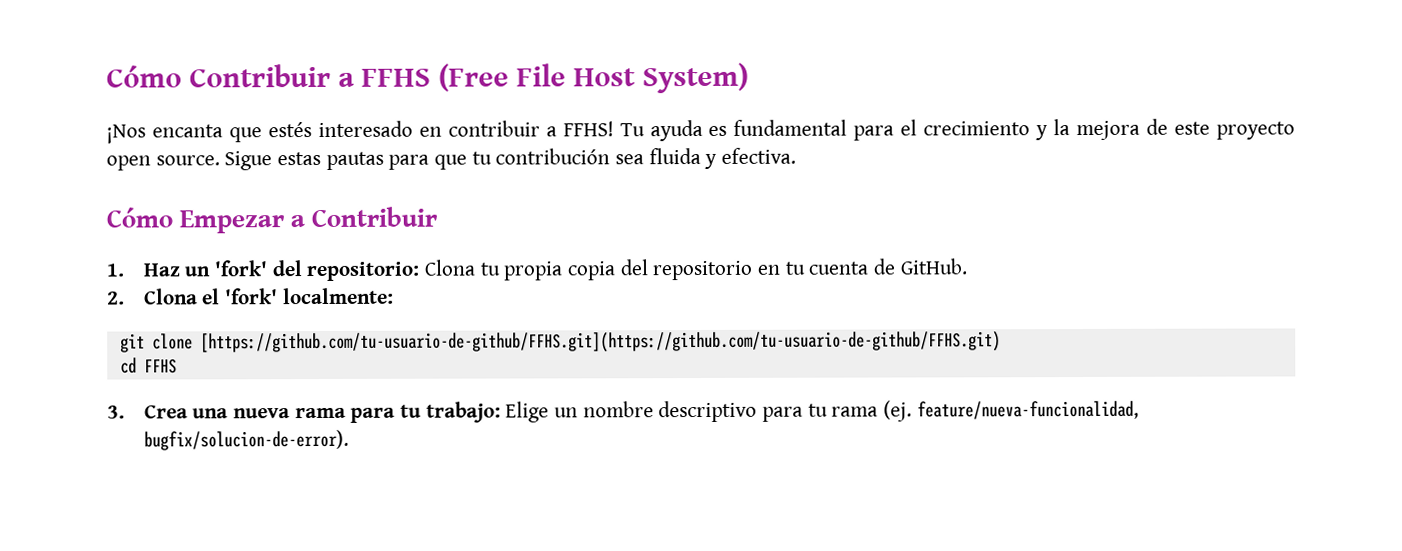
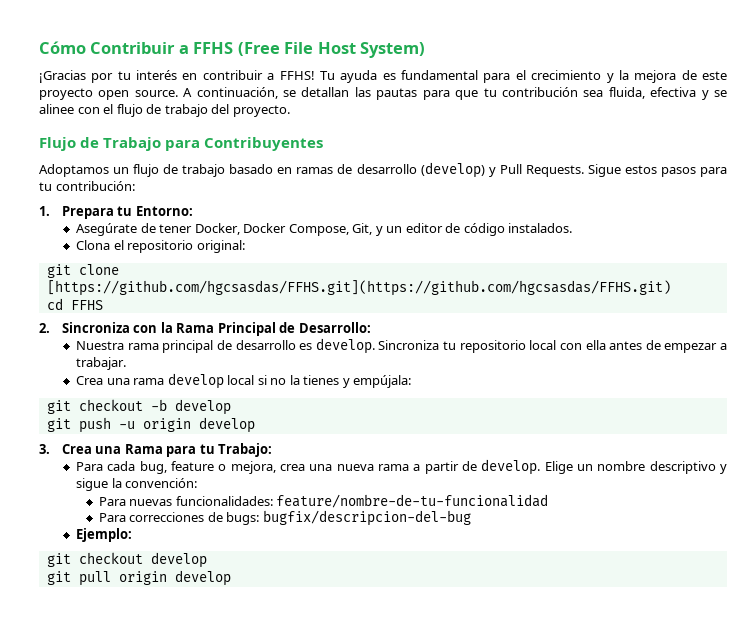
[106,120,413,144] ¡Nos encanta que estés interesado -> [39,70,178,83] ¡Gracias por tu interés
[224,151,322,171] Sigue estas -> [183,87,371,99] A continuación, se detallan las
[648,147,797,169] [106,206,439,234] [106,258,967,282] [107,287,394,305] fluida y efectiva. // Cómo Empezar a Contribuir // 1. Haz un 'fork' del repositorio: Clona tu propia copia del repositorio en tu cuenta de GitHub. // 2. Clona el 'fork' localmente: -> [608,87,727,100] [39,104,290,117] [39,137,324,151] [39,162,727,178] [39,181,135,191] [39,206,193,219] [76,223,573,236] [76,240,245,253] fluida, efectiva y se alinee con el flujo de trabajo del proyecto. // Flujo de Trabajo para Contribuyentes // Adoptamos un flujo de trabajo basado en ramas de desarrollo (develop) y Pull Requests. Sigue estos pasos para tu contribución: // 1. Prepara tu Entorno: // Asegúrate de tener Docker, Docker Compose, Git, y un editor de código instalados. // Clona el repositorio original:
[199,331,1001,354] [https://github.com/tu-usuario-de-github/FFHS.git](https://github.com/tu-usuario-de-github/FFHS.git) -> [46,280,671,296] [https://github.com/hgcsasdas/FFHS.git](https://github.com/hgcsasdas/FFHS.git)
[107,400,1139,423] [143,429,349,451] 3. Crea una nueva rama para tu trabajo: Elige un nombre descriptivo para tu rama (ej. feature/nueva-funcionalidad, bugfix/solucion-de-error). -> [39,322,371,336] [76,338,728,354] [76,357,127,370] [76,373,412,389] [46,399,231,415] [46,417,255,433] [39,443,273,457] [76,459,728,475] [76,478,198,491] [98,494,549,508] [98,510,471,526] [76,528,133,542] [46,552,207,568] [46,570,231,586] 2. Sincroniza con la Rama Principal de Desarrollo: // Nuestra rama principal de desarrollo es develop. Sincroniza tu repositorio local con ella antes de empezar a trabajar. // Crea una rama develop local si no la tienes y empújala: // git checkout -b develop // git push -u origin develop // 3. Crea una Rama para tu Trabajo: // Para cada bug, feature o mejora, crea una nueva rama a partir de develop. Elige un nombre descriptivo y sigue la convención: // Para nuevas funcionalidades: feature/nombre-de-tu-funcionalidad // Para correcciones de bugs: bugfix/descripcion-del-bug // Ejemplo: // git checkout develop // git pull origin develop

